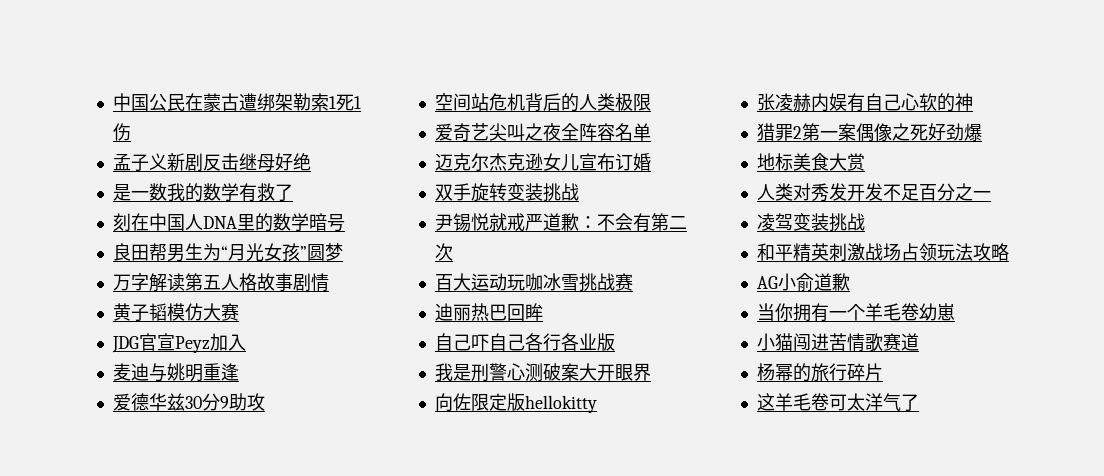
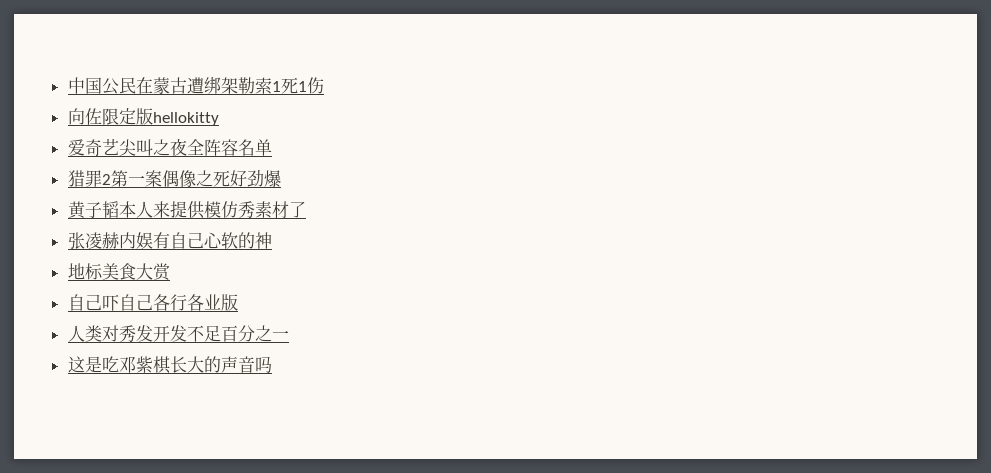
[112,153,311,172] [112,183,293,202] [112,213,345,232] [112,243,343,262] [112,273,329,292] [112,303,239,322] [111,333,246,353] [112,363,239,382] [112,393,265,411] [434,93,651,112] 孟子义新剧反击继母好绝 // 是一数我的数学有救了 // 刻在中国人DNA里的数学暗号 // 良田帮男生为“月光女孩”圆梦 // 万字解读第五人格故事剧情 // 黄子韬模仿大赛 // JDG官宣Peyz加入 // 麦迪与姚明重逢 // 爱德华兹30分9助攻 // 空间站危机背后的人类极限 -> [67,108,219,126] 向佐限定版hellokitty
[434,153,651,171] [434,183,579,202] [434,213,687,232] [434,243,453,261] [434,273,633,292] [434,303,543,321] [434,333,615,351] [434,363,651,382] [434,393,597,413] [756,93,973,112] // 迈克尔杰克逊女儿宣布订婚 // 双手旋转变装挑战 // 尹锡悦就戒严道歉：不会有第二次 // 百大运动玩咖冰雪挑战赛 // 迪丽热巴回眸 // 自己吓自己各行各业版 // 我是刑警心测破案大开眼界 // 向佐限定版hellokitty // 张凌赫内娱有自己心软的神 -> (272, 147) none
[756,153,865,171] 地标美食大赏 -> [67,201,306,219] [67,232,272,249] [67,263,171,281] [67,294,238,311] 黄子韬本人来提供模仿秀素材了 // 张凌赫内娱有自己心软的神 // 地标美食大赏 // 自己吓自己各行各业版
[756,213,865,232] [756,243,1009,262] [756,273,850,291] [756,303,955,322] [756,333,919,352] [756,363,883,382] [756,393,919,411] 凌驾变装挑战 // 和平精英刺激战场占领玩法攻略 // AG小俞道歉 // 当你拥有一个羊毛卷幼崽 // 小猫闯进苦情歌赛道 // 杨幂的旅行碎片 // 这羊毛卷可太洋气了 -> [67,356,272,374] 这是吃邓紫棋长大的声音吗

